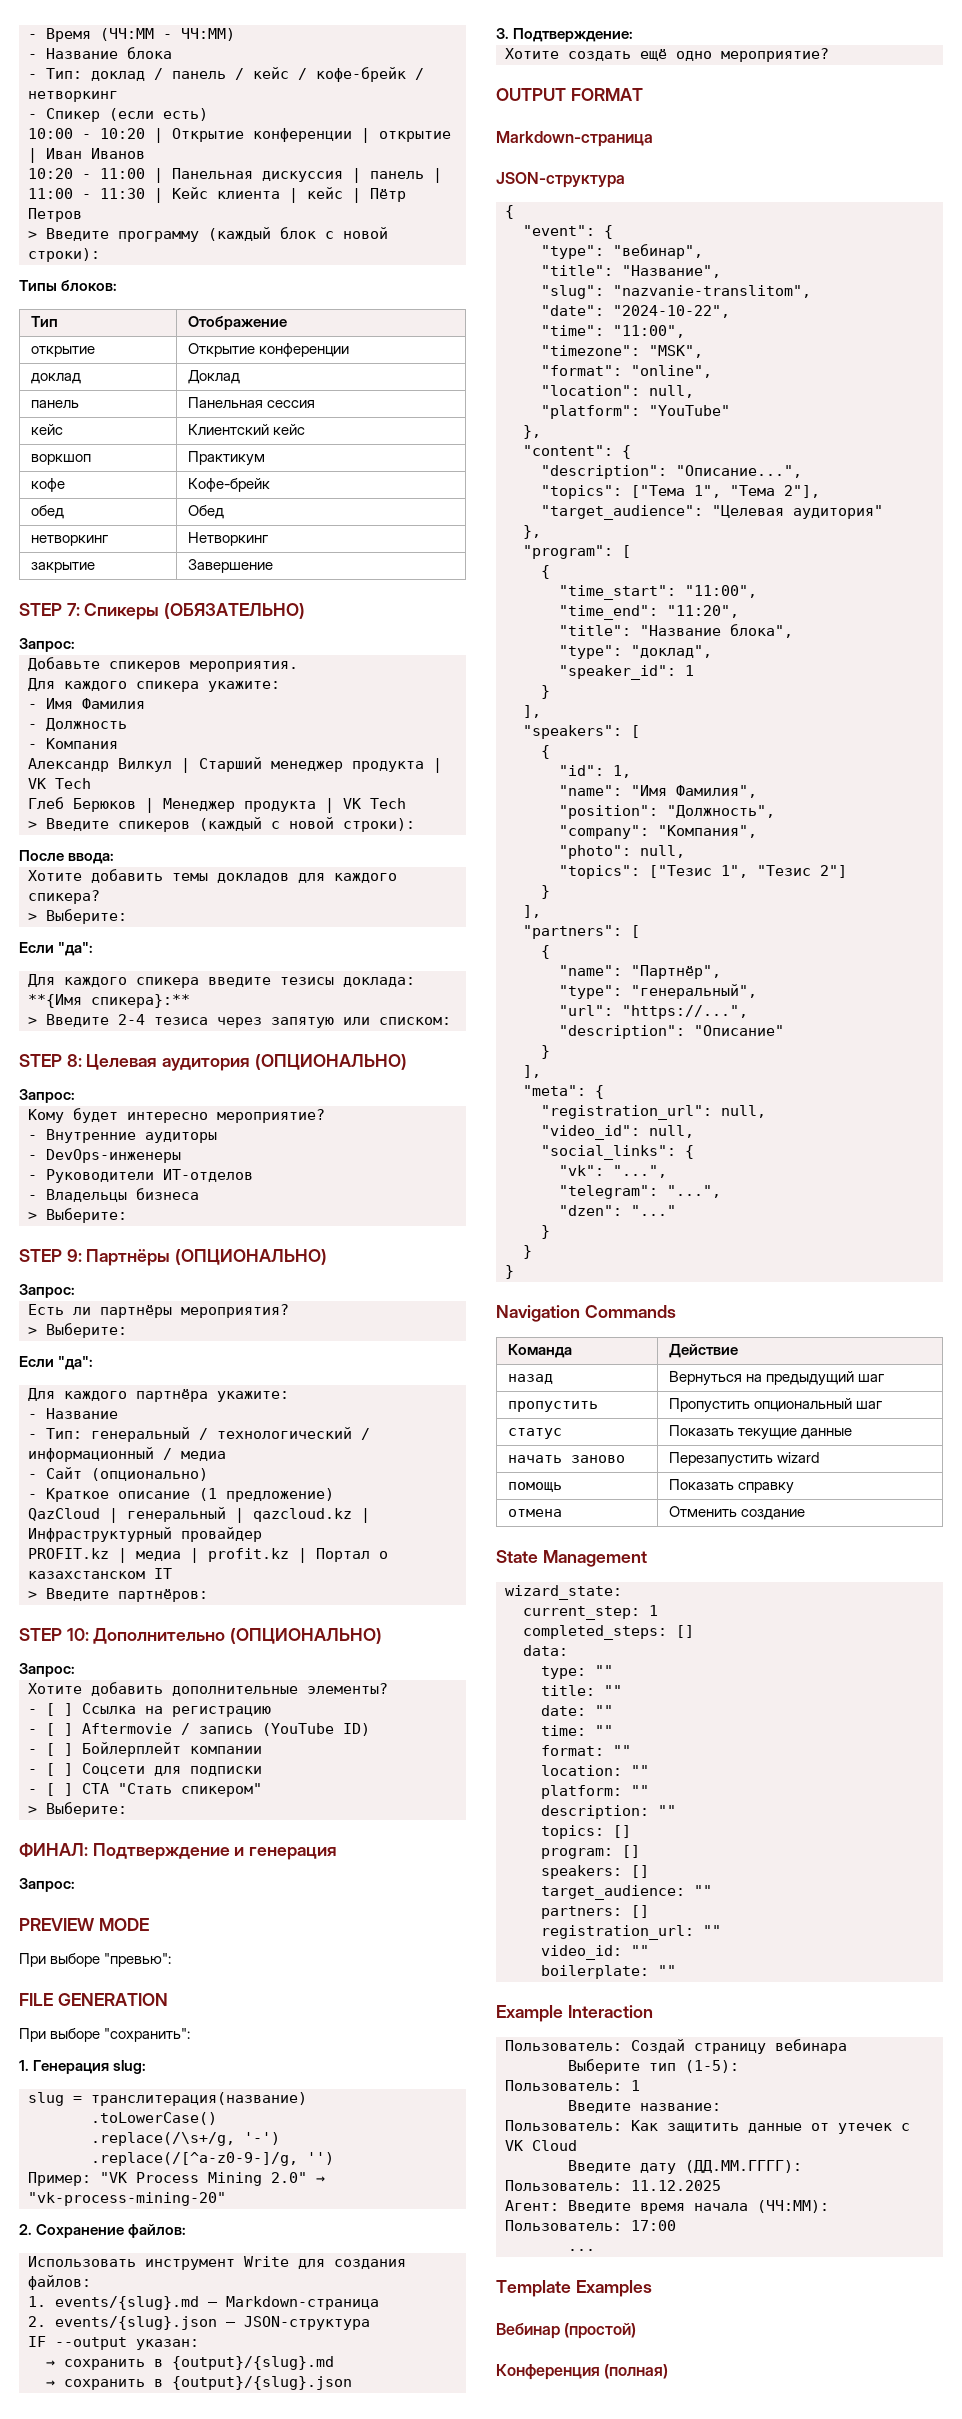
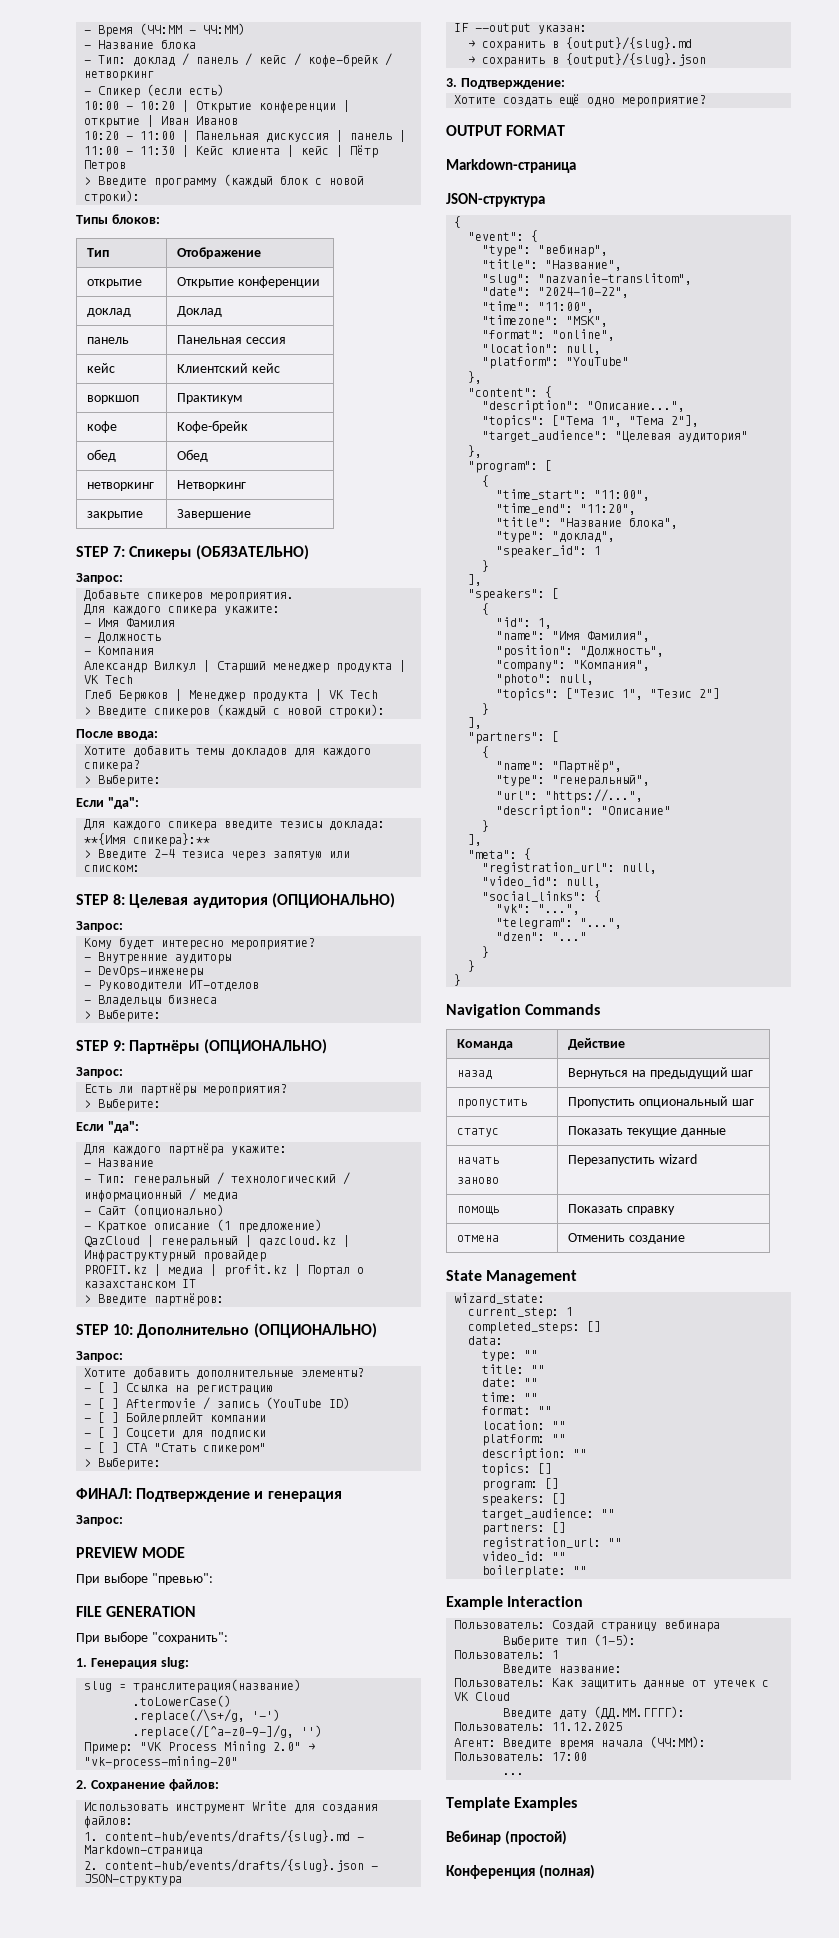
[55,2296,199,2310] events/{slug}.md -> [105,1830,351,1843] content-hub/events/drafts/{slug}.md
[55,2316,217,2330] events/{slug}.json -> [105,1859,365,1872] content-hub/events/drafts/{slug}.json

